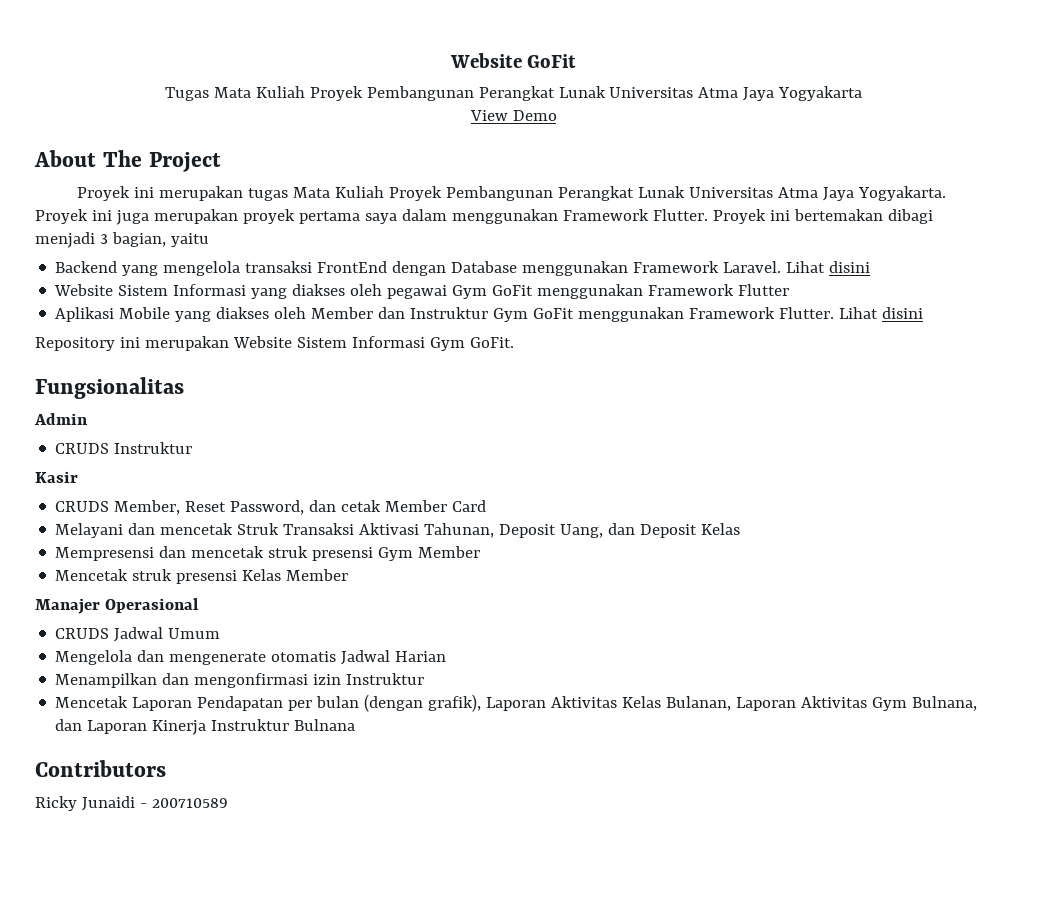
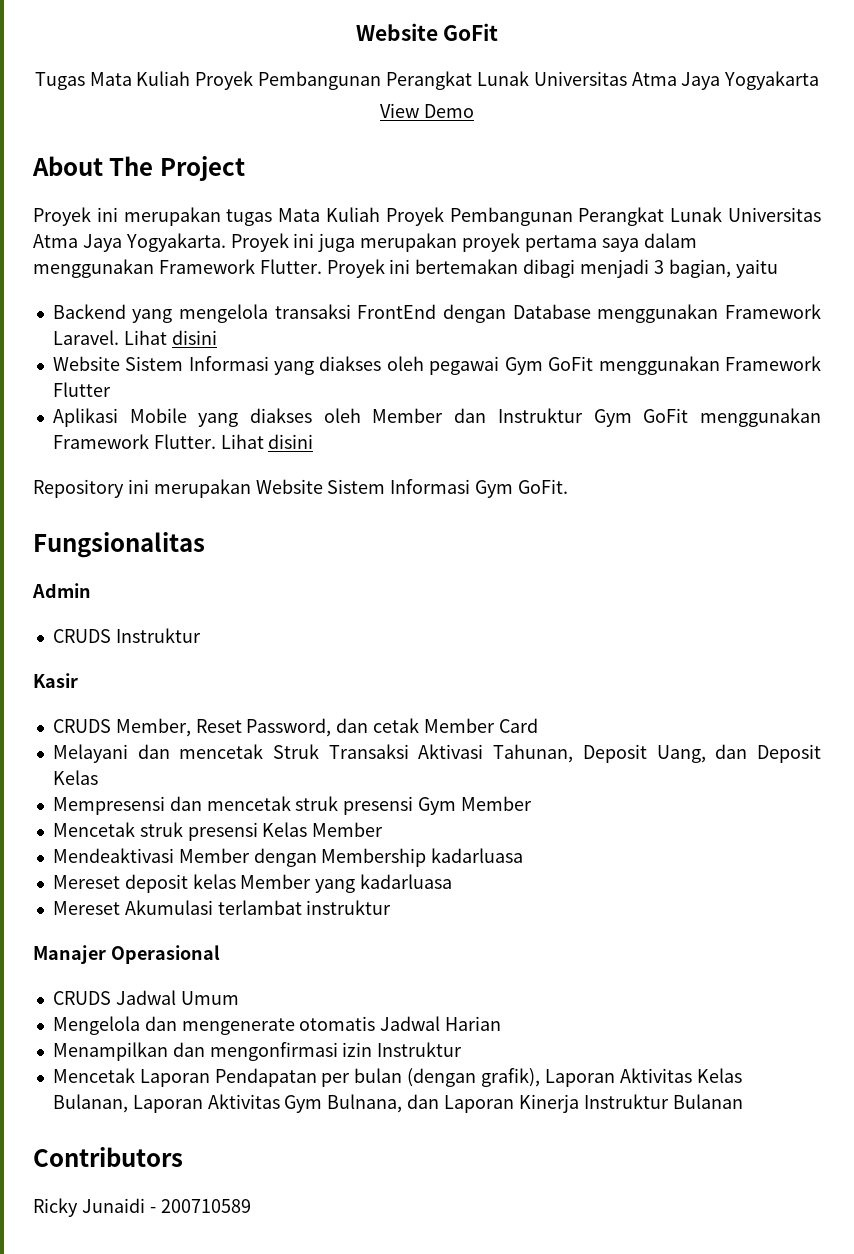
(349, 575) none -> [52,848,524,867] [52,874,453,893] [52,900,392,915] // Mendeaktivasi Member dengan Membership kadarluasa // Mereset deposit kelas Member yang kadarluasa // Mereset Akumulasi terlambat instruktur
[294,719,356,731] Bulnana -> [672,1094,743,1109] Bulanan

